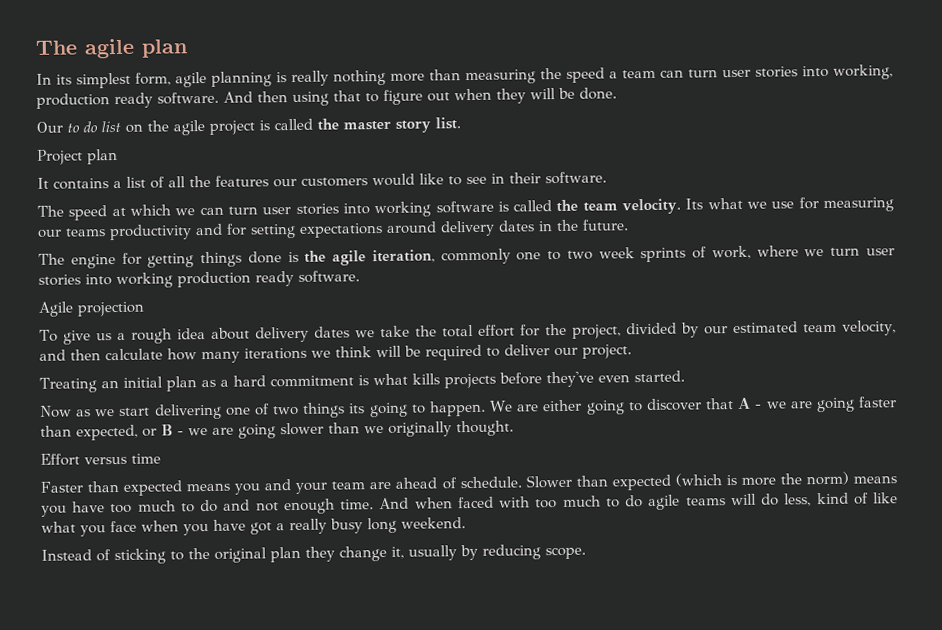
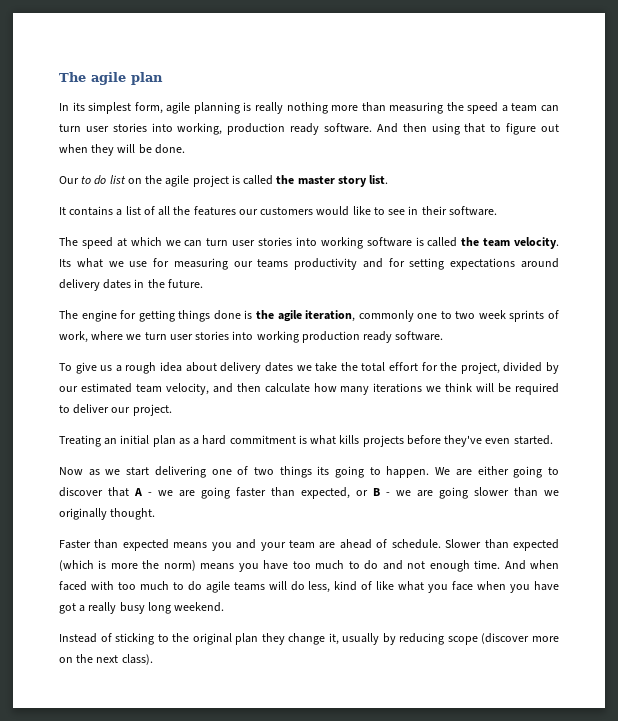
[37,149,118,165] // Project plan -> (389, 179) none
[38,301,144,317] // Agile projection -> (444, 336) none
[40,453,161,466] // Effort versus time -> (156, 514) none
[545,546,586,560] scope. -> [447,633,560,645] [59,654,153,665] scope (discover more on the next class).

